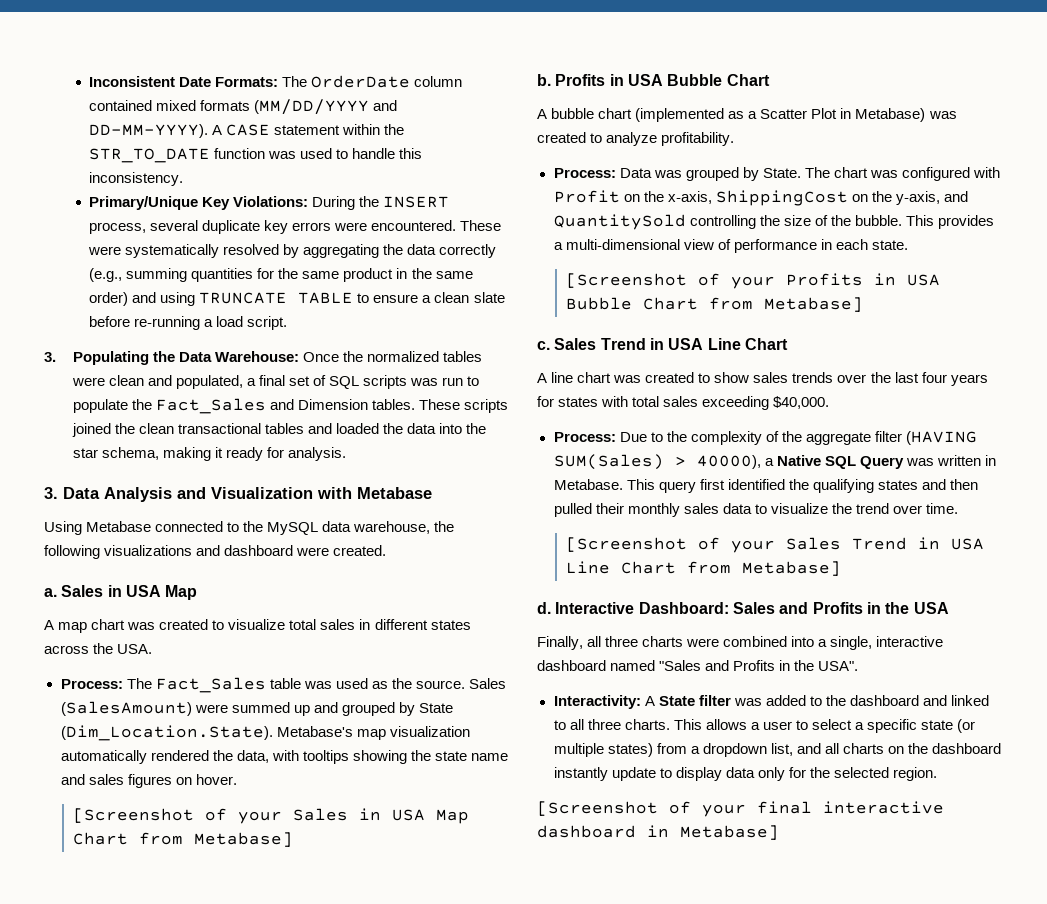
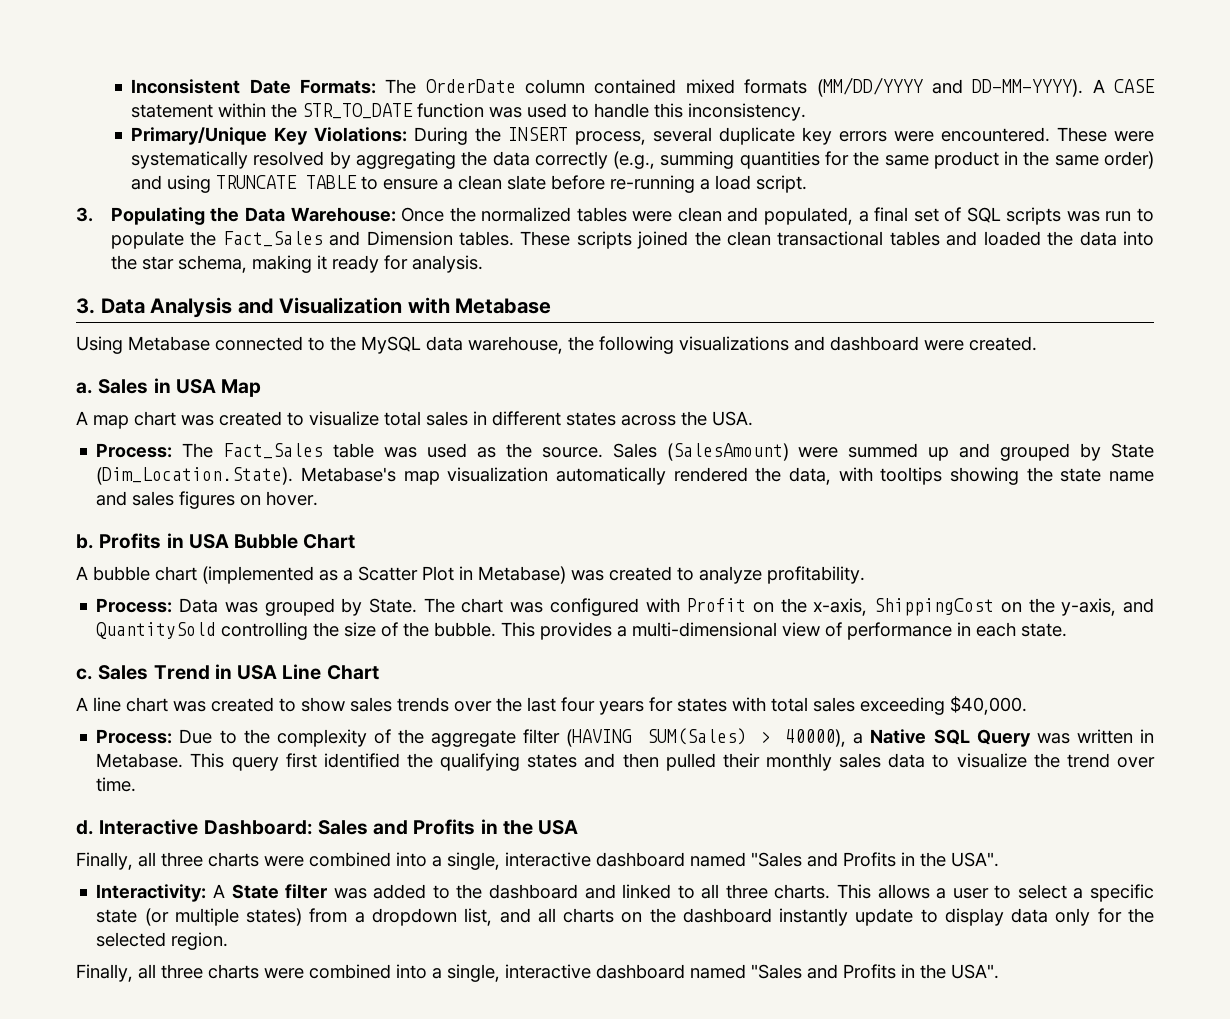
[72,808,469,824] [72,832,293,847] // [Screenshot of your Sales in USA Map Chart from Metabase] -> (319, 498) none
[565,273,940,289] [565,297,863,312] // [Screenshot of your Profits in USA Bubble Chart from Metabase] -> (1068, 630) none
[565,537,984,553] [565,561,841,576] // [Screenshot of your Sales Trend in USA Line Chart from Metabase] -> (137, 784) none
[537,801,944,817] [537,825,779,840] [Screenshot of your final interactive dashboard in Metabase] -> [76,964,999,982] Finally, all three charts were combined into a single, interactive dashboard named "Sales and Profits in the USA".

